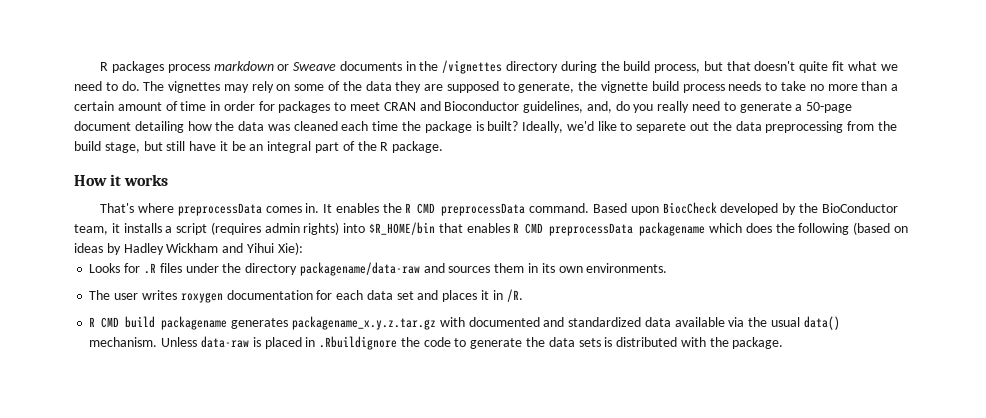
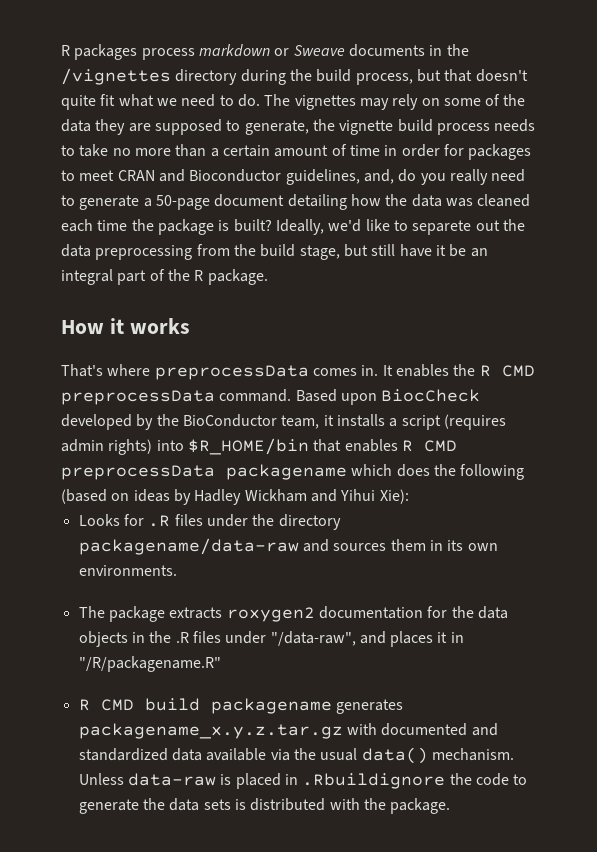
[114,290,414,303] user writes roxygen documentation for each data set -> [108,606,508,622] [78,631,356,647] package extracts roxygen2 documentation for the data objects in the .R files under "/data-raw",
[506,289,523,302] /R. -> [78,656,221,672] "/R/packagename.R"

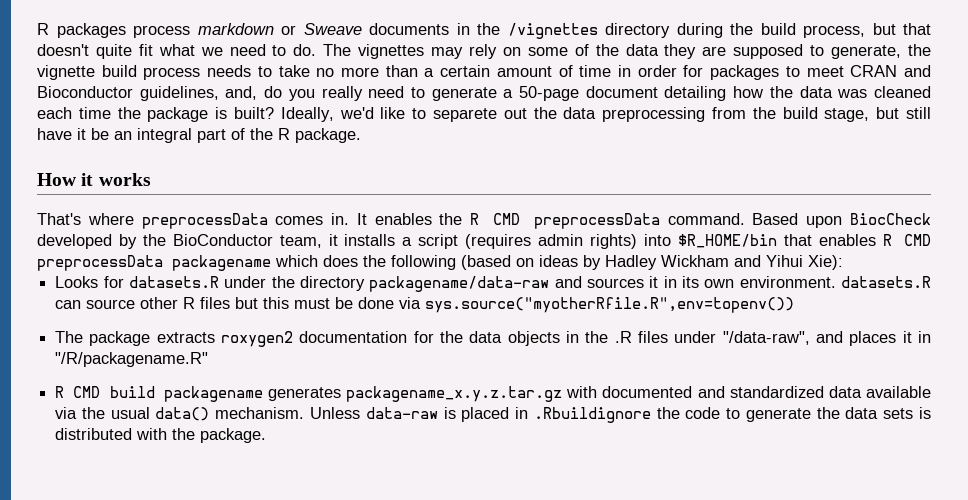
[148,514,203,527] .R files -> [128,276,219,288] datasets.R
[390,539,426,551] them -> [649,276,659,288] it
[78,565,177,576] environments. -> [739,276,931,288] [55,297,795,313] environment. datasets.R can source other R files but this must be done via sys.source("myotherRfile.R",env=topenv())

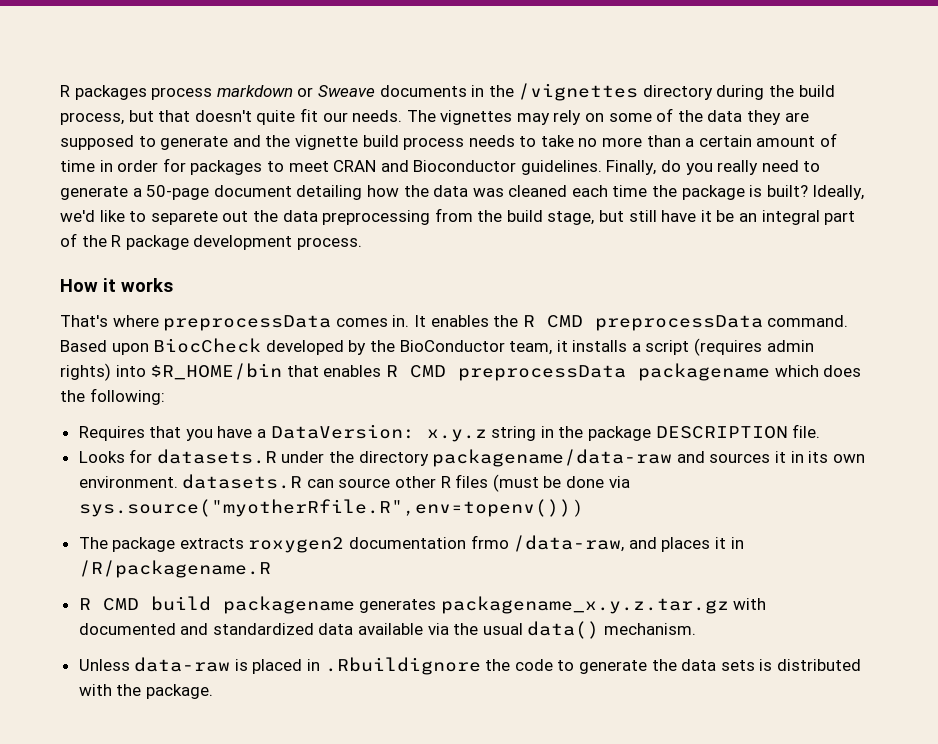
[158,44,317,56] what we need to do. -> [322,110,403,122] our needs.
[831,45,902,59] generate, -> [160,135,261,150] generate and
[139,86,258,101] guidelines, and, -> [520,160,657,175] guidelines. Finally,
[295,128,361,143] package. -> [125,235,362,250] package development process.
[391,255,843,270] following (based on ideas by Hadley Wickham and Yihui Xie): -> [89,388,165,405] [78,424,821,442] following: // Requires that you have a DataVersion: x.y.z string in the package DESCRIPTION file.
[235,297,331,309] but this must -> [492,474,539,492] (must
(795, 305) none -> [575,499,582,517] )
[413,331,810,346] for the data objects in the .R files under "/data-raw", -> [470,535,625,552] frmo /data-raw,
[55,352,209,367] "/R/packagename.R" -> [78,560,271,578] /R/packagename.R
(305, 413) none -> (697, 629) //

